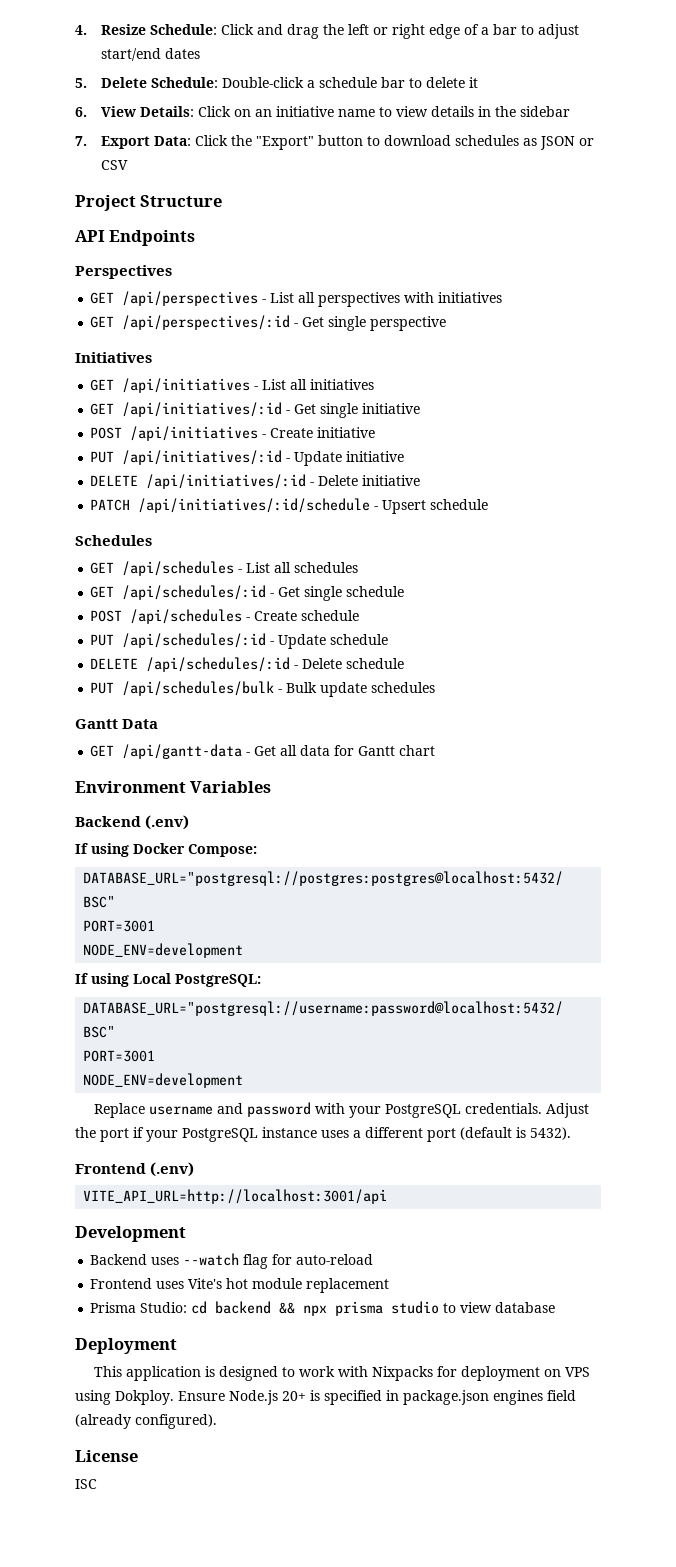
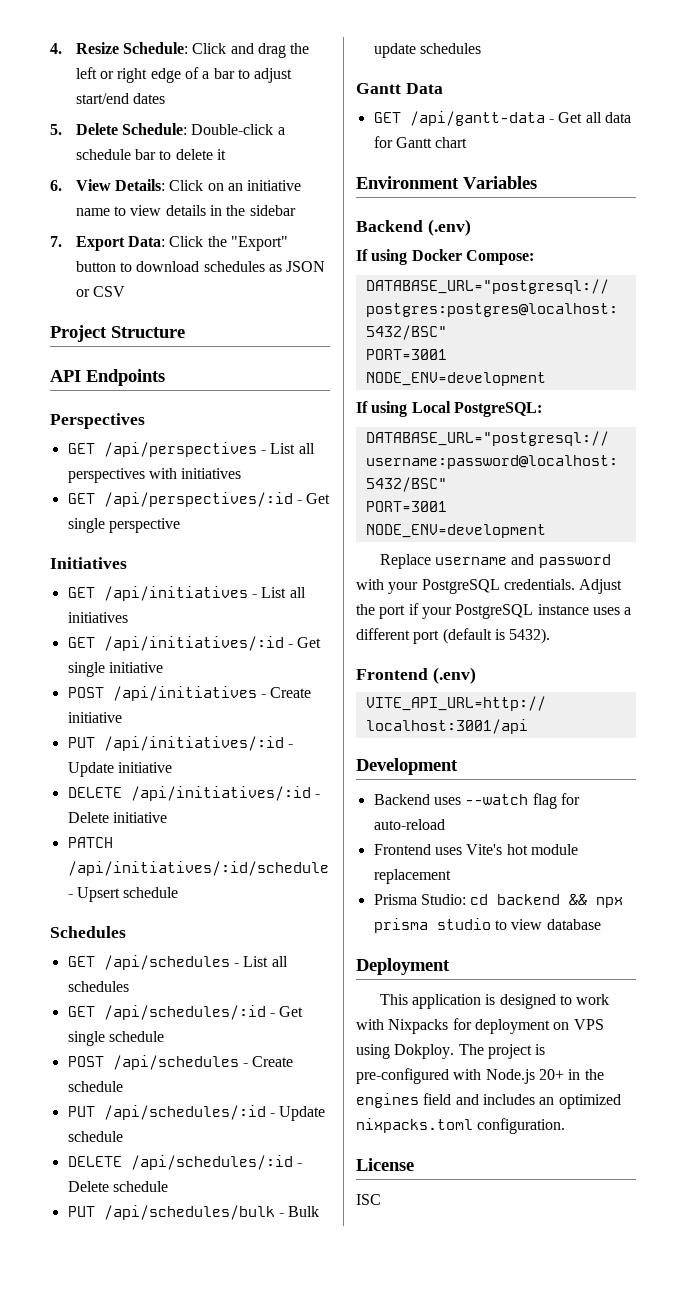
[178,1390,576,1405] [75,1414,217,1429] Ensure Node.js 20+ is specified in package.json engines field (already configured). -> [458,1044,546,1059] [356,1068,604,1084] [356,1093,621,1109] [356,1118,566,1134] The project is pre-configured with Node.js 20+ in the engines field and includes an optimized nixpacks.toml configuration.

